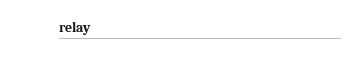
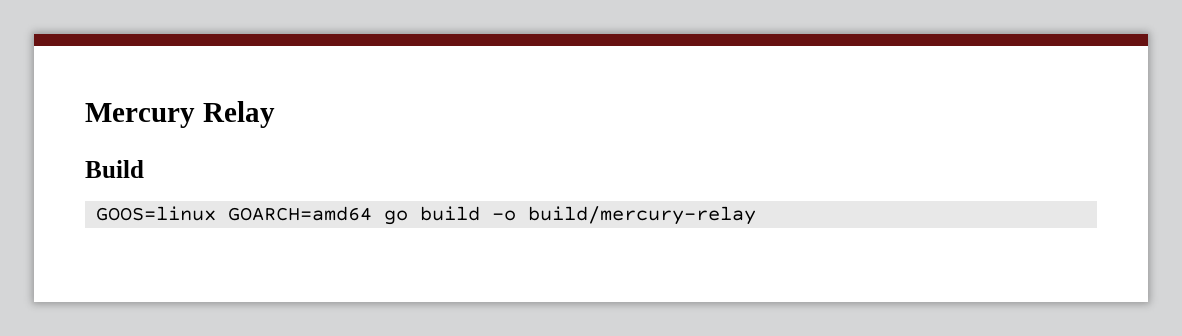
[59,21,91,35] relay -> [85,101,275,128] [85,160,144,178] [96,206,757,225] Mercury Relay // Build // GOOS=linux GOARCH=amd64 go build -o build/mercury-relay

